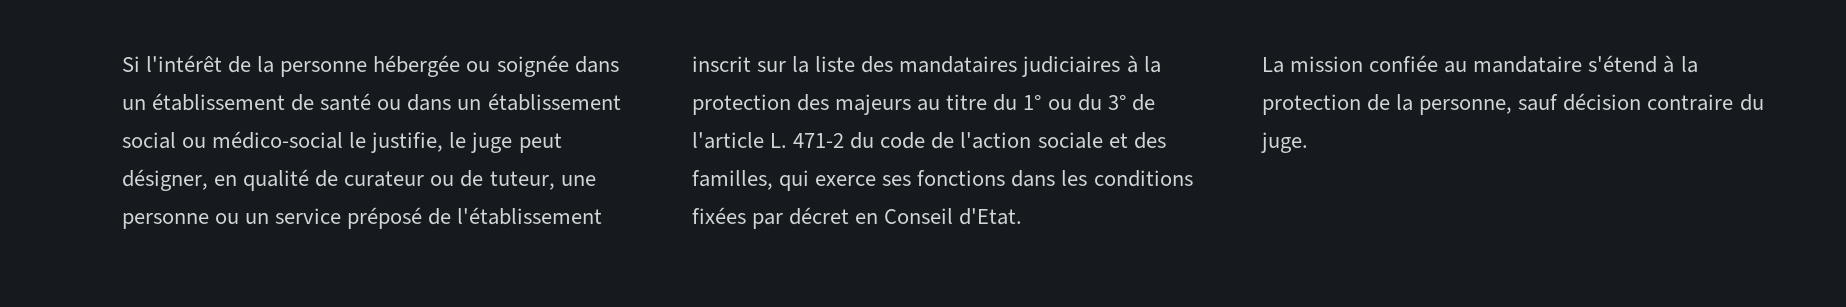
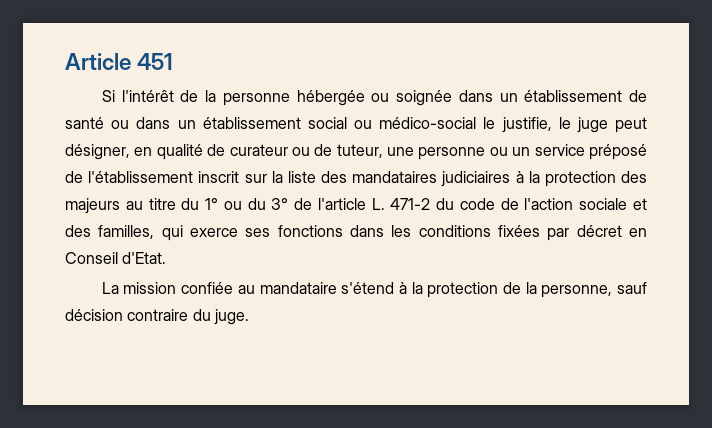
(122, 64) none -> [65,53,174,70] Article 451 //

